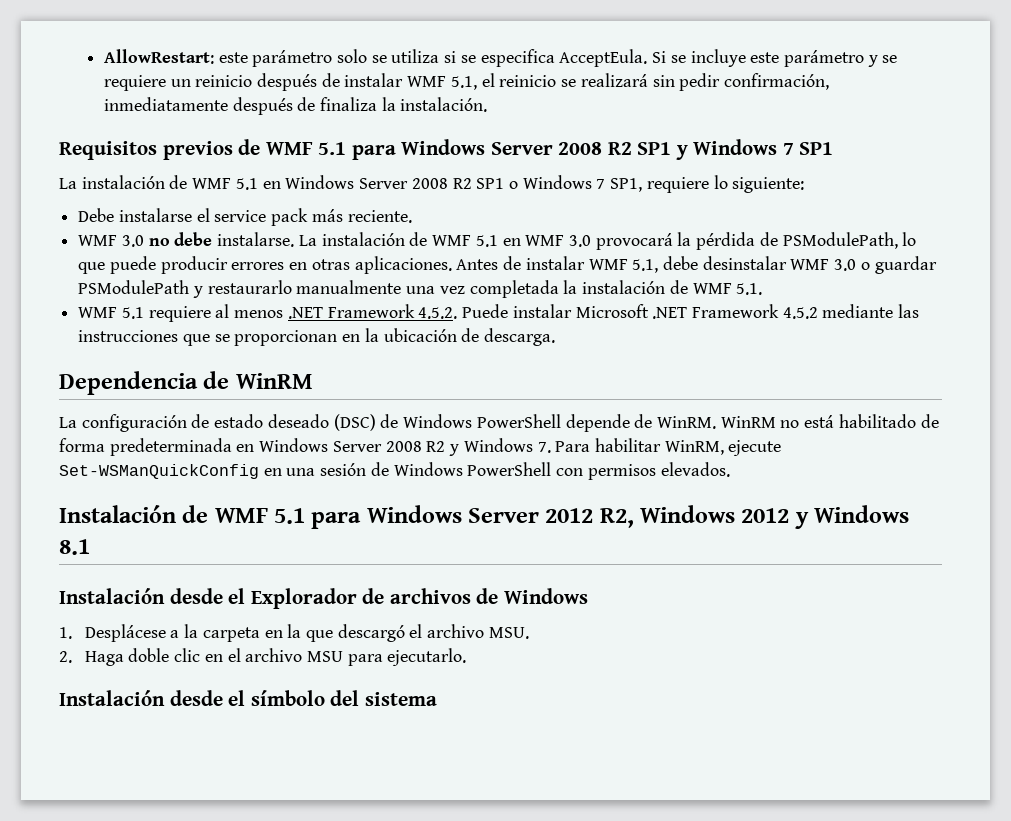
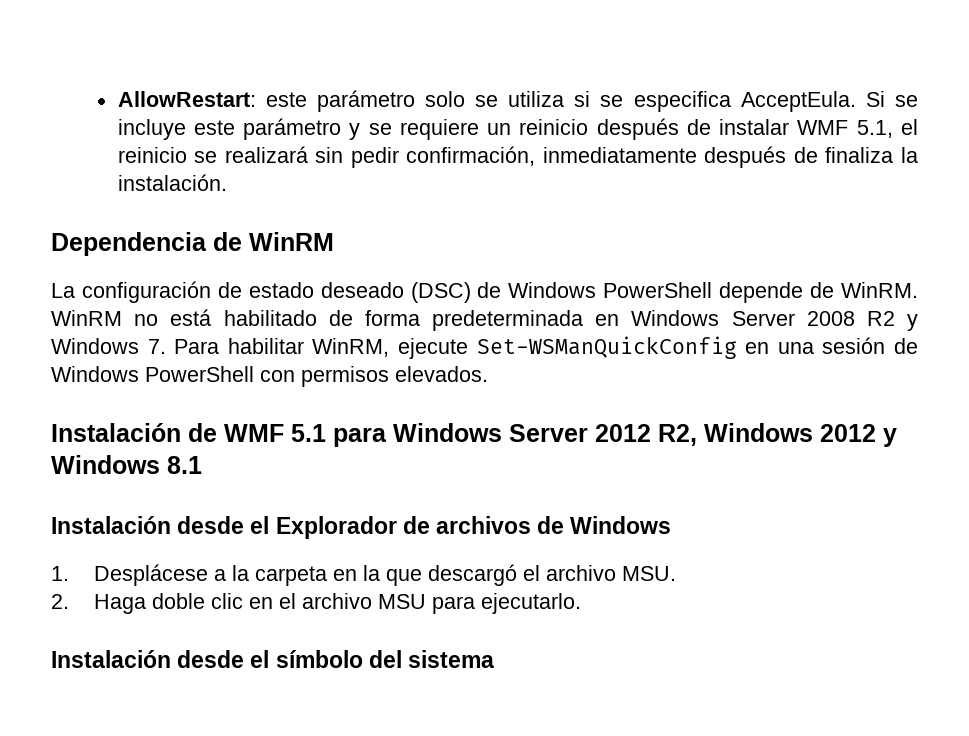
[59,139,834,160] [59,175,805,193] [78,208,412,226] [78,232,917,250] [78,256,937,274] [78,280,763,298] [78,304,920,322] [78,328,556,346] // Requisitos previos de WMF 5.1 para Windows Server 2008 R2 SP1 y Windows 7 SP1 // La instalación de WMF 5.1 en Windows Server 2008 R2 SP1 o Windows 7 SP1, requiere lo siguiente: // Debe instalarse el service pack más reciente. // WMF 3.0 no debe instalarse. La instalación de WMF 5.1 en WMF 3.0 provocará la pérdida de PSModulePath, lo que puede producir errores en otras aplicaciones. Antes de instalar WMF 5.1, debe desinstalar WMF 3.0 o guardar PSModulePath y restaurarlo manualmente una vez completada la instalación de WMF 5.1. // WMF 5.1 requiere al menos .NET Framework 4.5.2. Puede instalar Microsoft .NET Framework 4.5.2 mediante las instrucciones que se proporcionan en la ubicación de descarga. -> (227, 182) none

